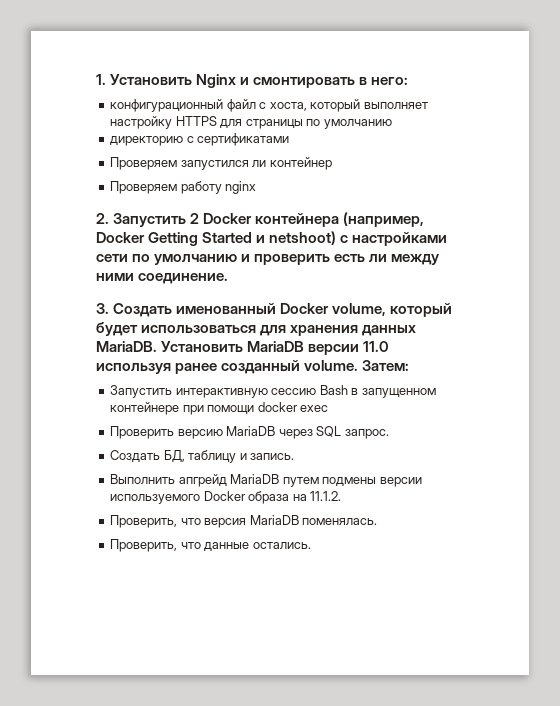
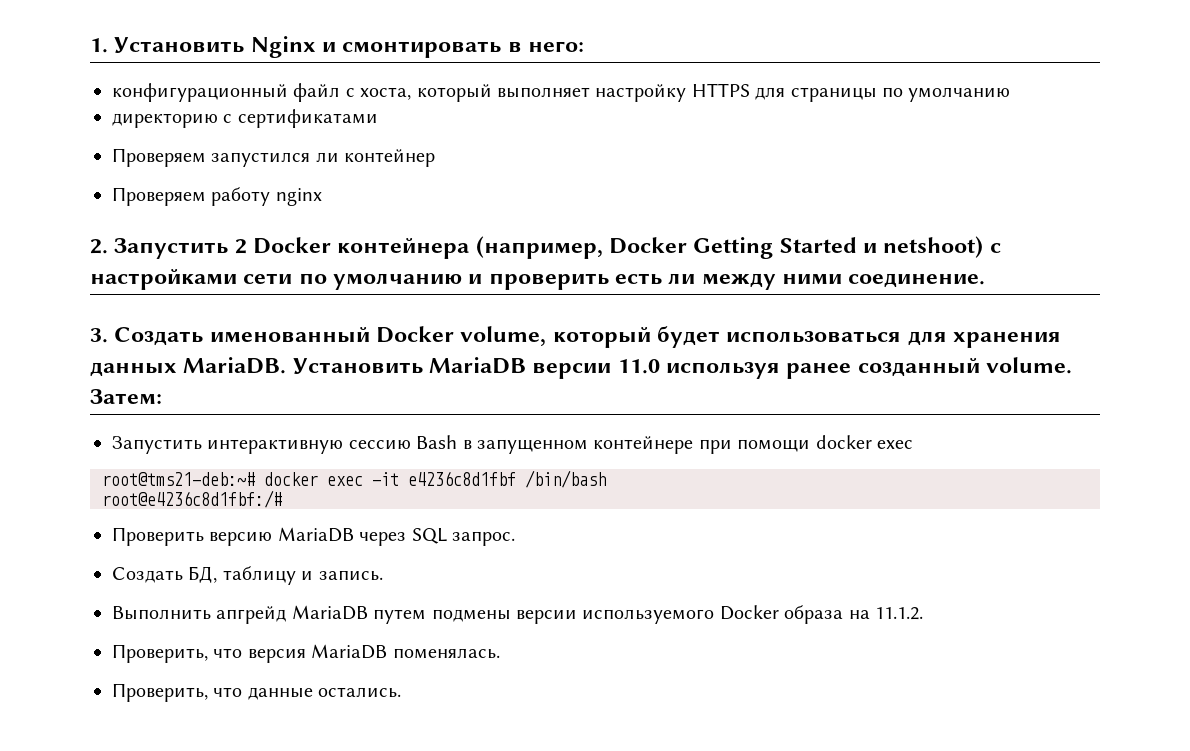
(329, 408) none -> [102,470,606,488] [102,490,282,508] // root@tms21-deb:~# docker exec -it e4236c8d1fbf /bin/bash // root@e4236c8d1fbf:/#

